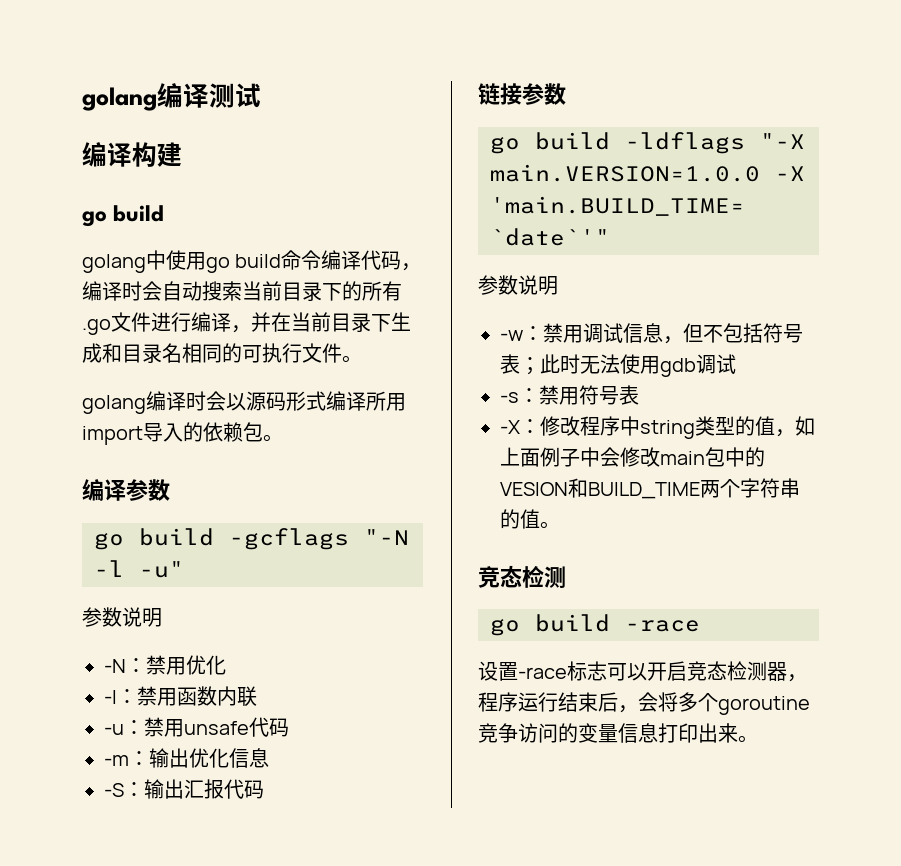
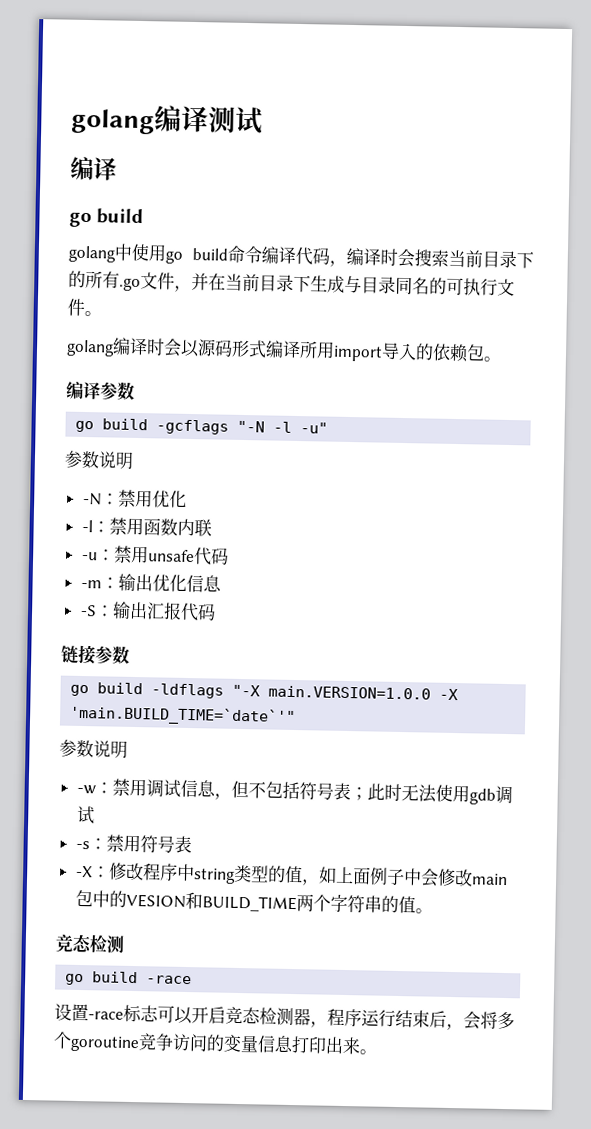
[132,142,182,167] 构建 -> (117, 169) none
[162,281,202,301] 自动 -> (415, 258) none
[151,312,231,332] 进行编译 -> (175, 281) none
[102,343,222,363] 和目录名相同 -> [344,275,430,295] 与目录同名

